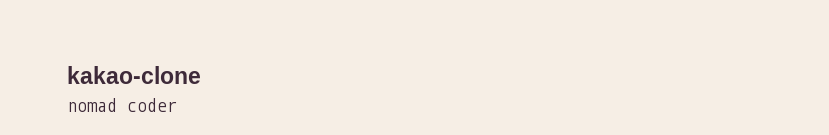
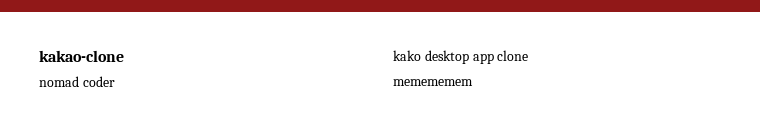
(177, 105) none -> [393,50,529,64] [393,79,473,86] // kako desktop app clone // memememem

